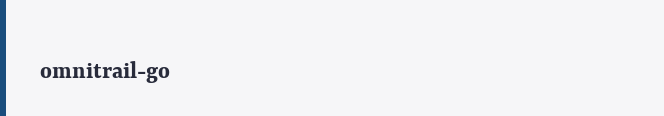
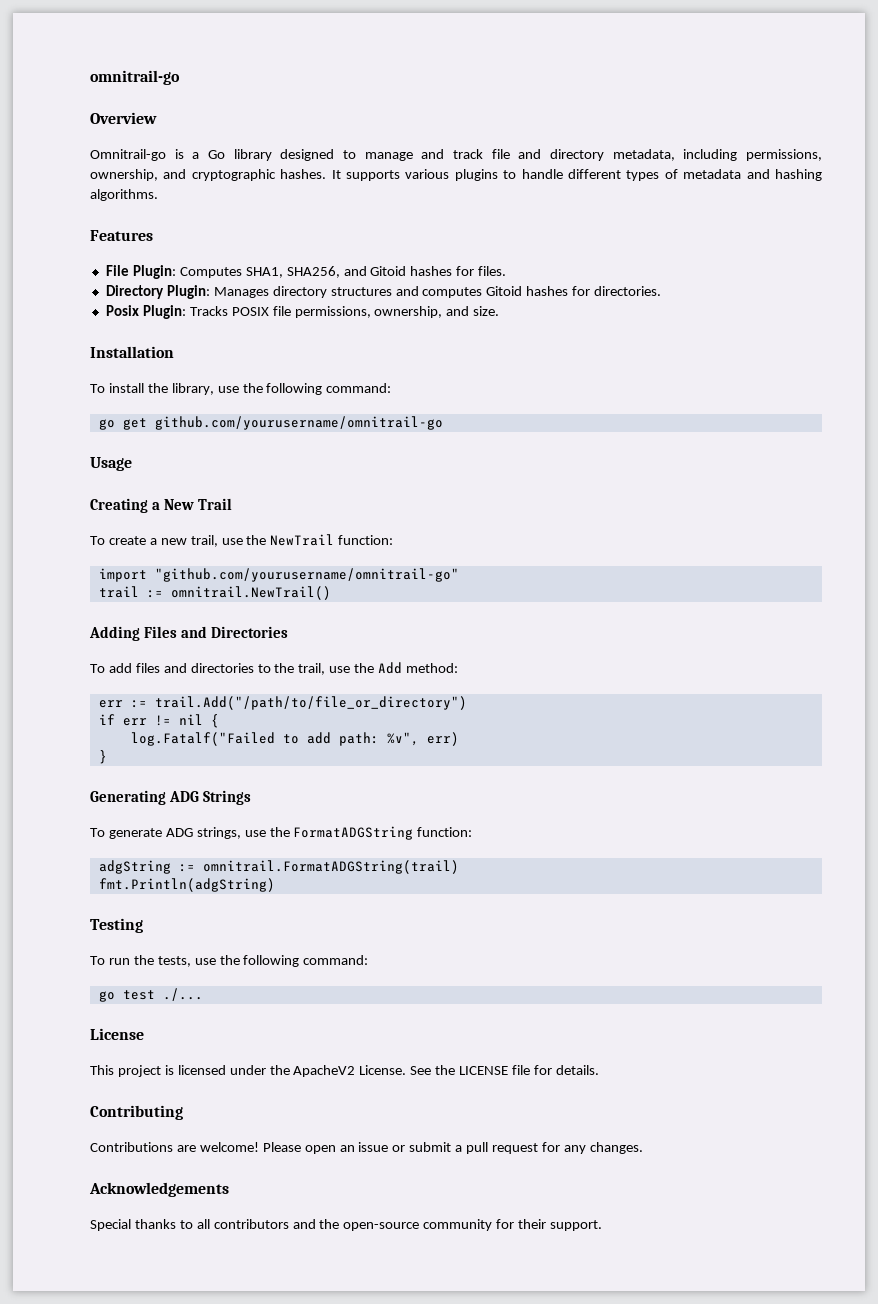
(170, 72) none -> [90,112,157,124] [90,149,822,161] [90,169,822,181] [90,189,158,201] [90,230,153,241] [105,265,507,279] [105,285,662,299] [105,305,500,319] [90,346,174,358] [90,383,392,395] [98,416,443,430] [90,457,132,471] [90,498,232,513] [90,534,394,547] [98,568,459,582] [98,586,331,600] [89,626,288,641] [90,662,459,675] [98,696,467,710] [98,714,219,728] [130,732,459,746] [98,750,107,764] [90,790,251,805] [90,826,473,840] [98,860,459,874] [98,878,275,892] [90,918,143,933] [90,955,369,967] [98,988,203,1002] [90,1028,144,1040] [90,1065,599,1077] [90,1105,183,1120] [90,1142,643,1154] [89,1182,229,1197] [90,1219,603,1231] // Overview // Omnitrail-go is a Go library designed to manage and track file and directory metadata, including permissions, ownership, and cryptographic hashes. It supports various plugins to handle different types of metadata and hashing algorithms. // Features // File Plugin: Computes SHA1, SHA256, and Gitoid hashes for files. // Directory Plugin: Manages directory structures and computes Gitoid hashes for directories. // Posix Plugin: Tracks POSIX file permissions, ownership, and size. // Installation // To install the library, use the following command: // go get github.com/yourusername/omnitrail-go // Usage // Creating a New Trail // To create a new trail, use the NewTrail function: // import "github.com/yourusername/omnitrail-go" // trail := omnitrail.NewTrail() // Adding Files and Directories // To add files and directories to the trail, use the Add method: // err := trail.Add("/path/to/file_or_directory") // if err != nil { // log.Fatalf("Failed to add path: %v", err) // } // Generating ADG Strings // To generate ADG strings, use the FormatADGString function: // adgString := omnitrail.FormatADGString(trail) // fmt.Println(adgString) // Testing // To run the tests, use the following command: // go test ./... // License // This project is licensed under the ApacheV2 License. See the LICENSE file for details. // Contributing // Contributions are welcome! Please open an issue or submit a pull request for any changes. // Acknowledgements // Special thanks to all contributors and the open-source community for their support.

